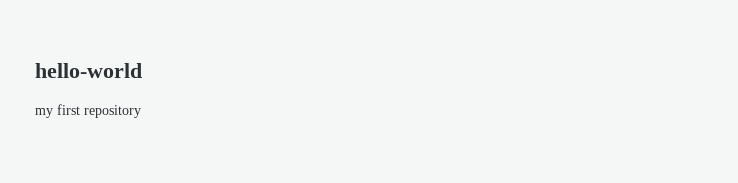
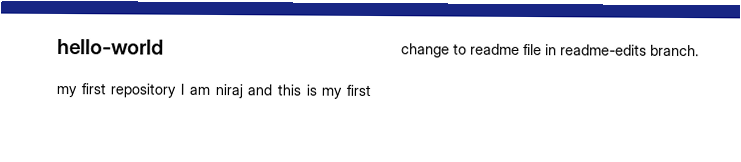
(141, 111) none -> [180,83,371,99] [401,43,699,58] I am niraj and this is my first change to readme file in readme-edits branch.

